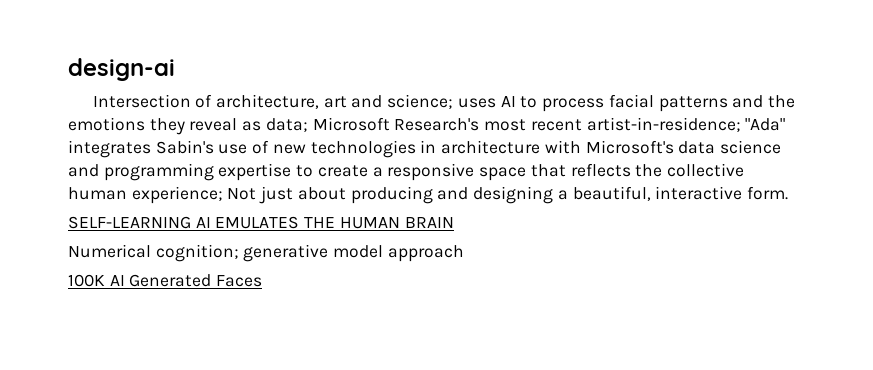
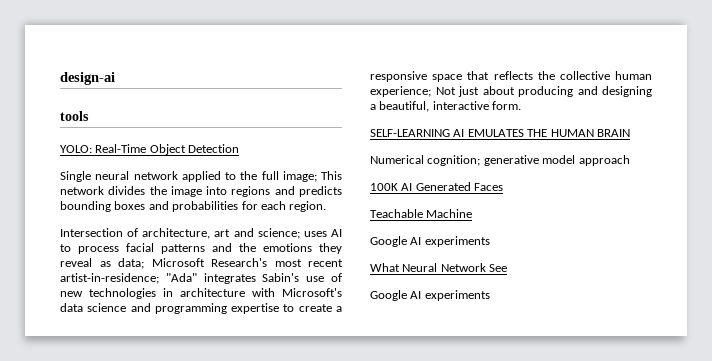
(175, 69) none -> [60,111,89,121] [60,144,240,155] [60,171,342,182] [60,186,342,197] [60,201,327,212] // tools // YOLO: Real-Time Object Detection // Single neural network applied to the full image; This network divides the image into regions and predicts bounding boxes and probabilities for each region.
(263, 281) none -> [370,209,473,218] [370,236,490,247] [370,263,508,272] [370,290,490,301] // Teachable Machine // Google AI experiments // What Neural Network See // Google AI experiments

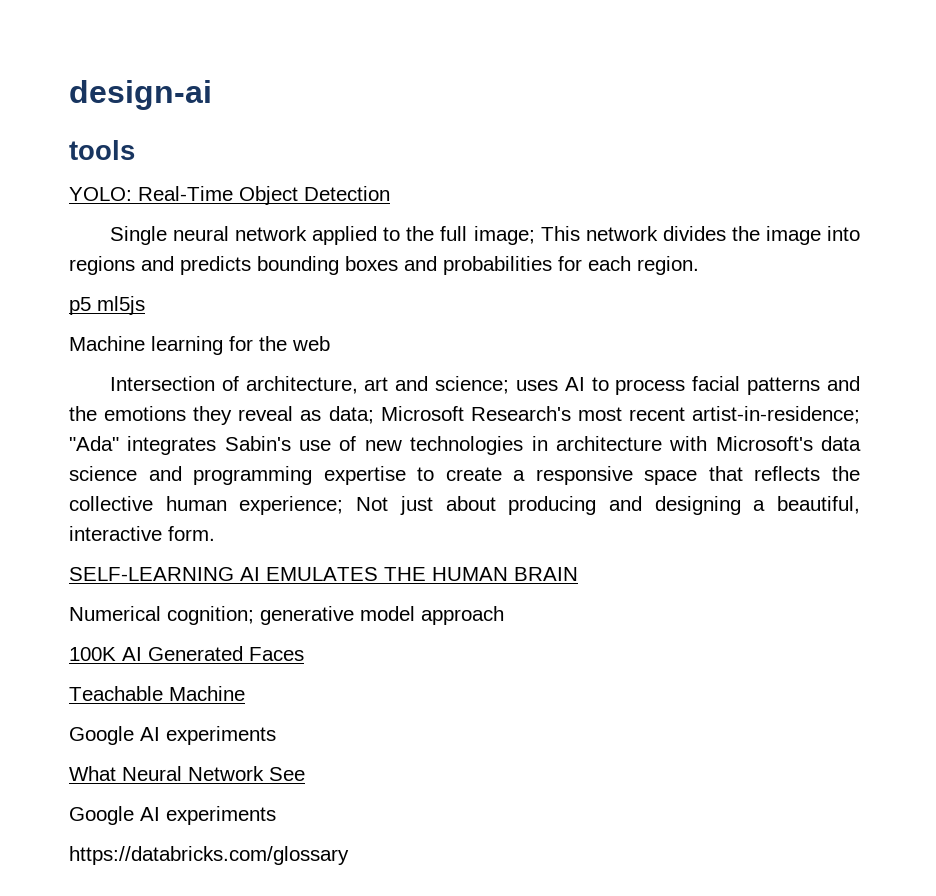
(327, 206) none -> [69,296,145,315] [69,336,330,355] // p5 ml5js // Machine learning for the web
(490, 295) none -> [69,846,349,865] // https://databricks.com/glossary

